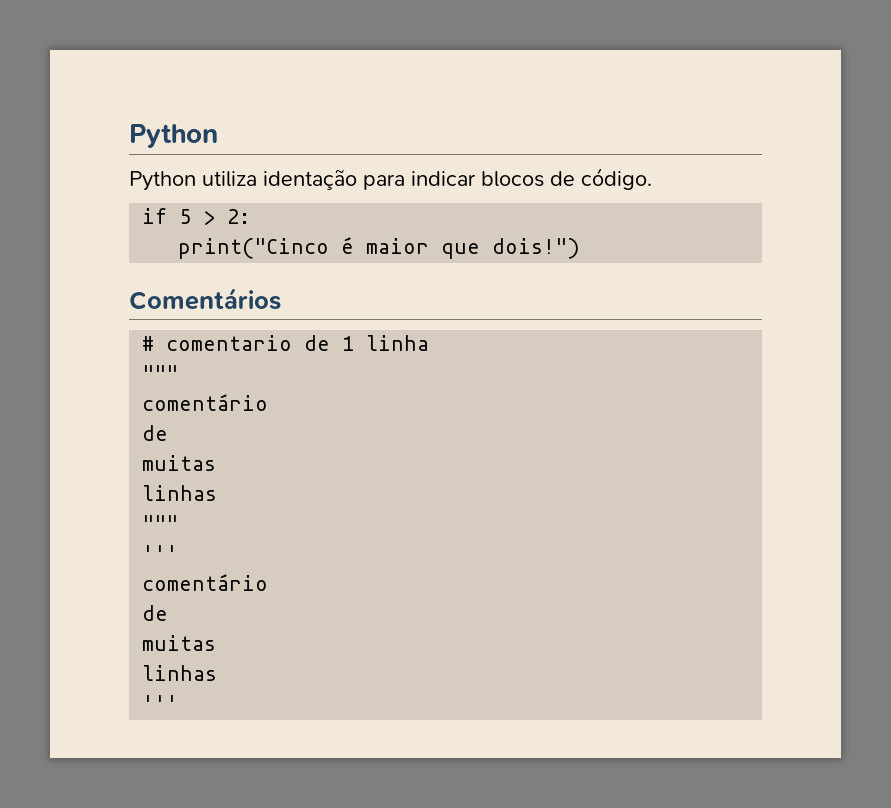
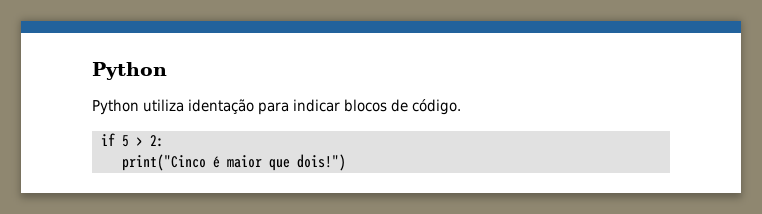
[129,288,281,310] [142,335,430,351] [142,365,179,381] [142,394,269,411] [142,425,169,441] [142,455,217,471] [142,485,218,501] [142,515,179,531] [142,545,179,561] [142,574,269,591] [142,605,169,621] [142,635,217,651] [142,665,218,681] [142,695,179,711] // Comentários // # comentario de 1 linha // """ // comentário // de // muitas // linhas // """ // ''' // comentário // de // muitas // linhas // ''' -> (346, 162) none

